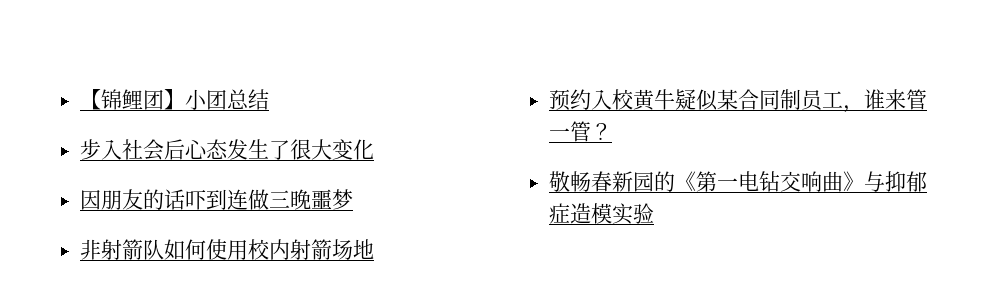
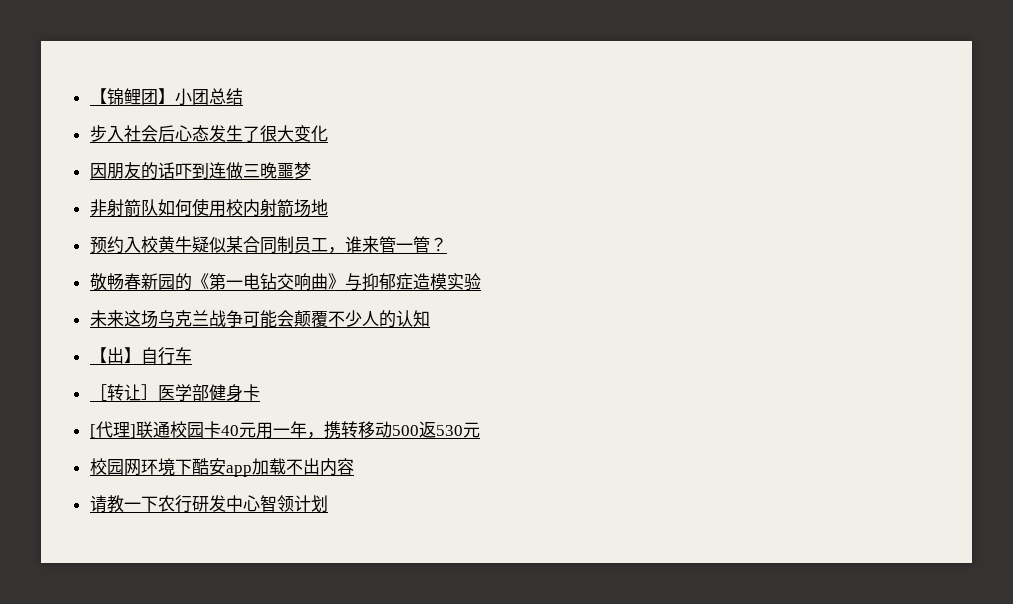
(655, 213) none -> [89,310,430,328] [89,347,192,365] [89,384,260,402] [89,421,480,439] [89,458,354,477] [89,495,328,513] // 未来这场乌克兰战争可能会颠覆不少人的认知 // 【出】自行车 // ［转让］医学部健身卡 // [代理]联通校园卡40元用一年，携转移动500返530元 // 校园网环境下酷安app加载不出内容 // 请教一下农行研发中心智领计划

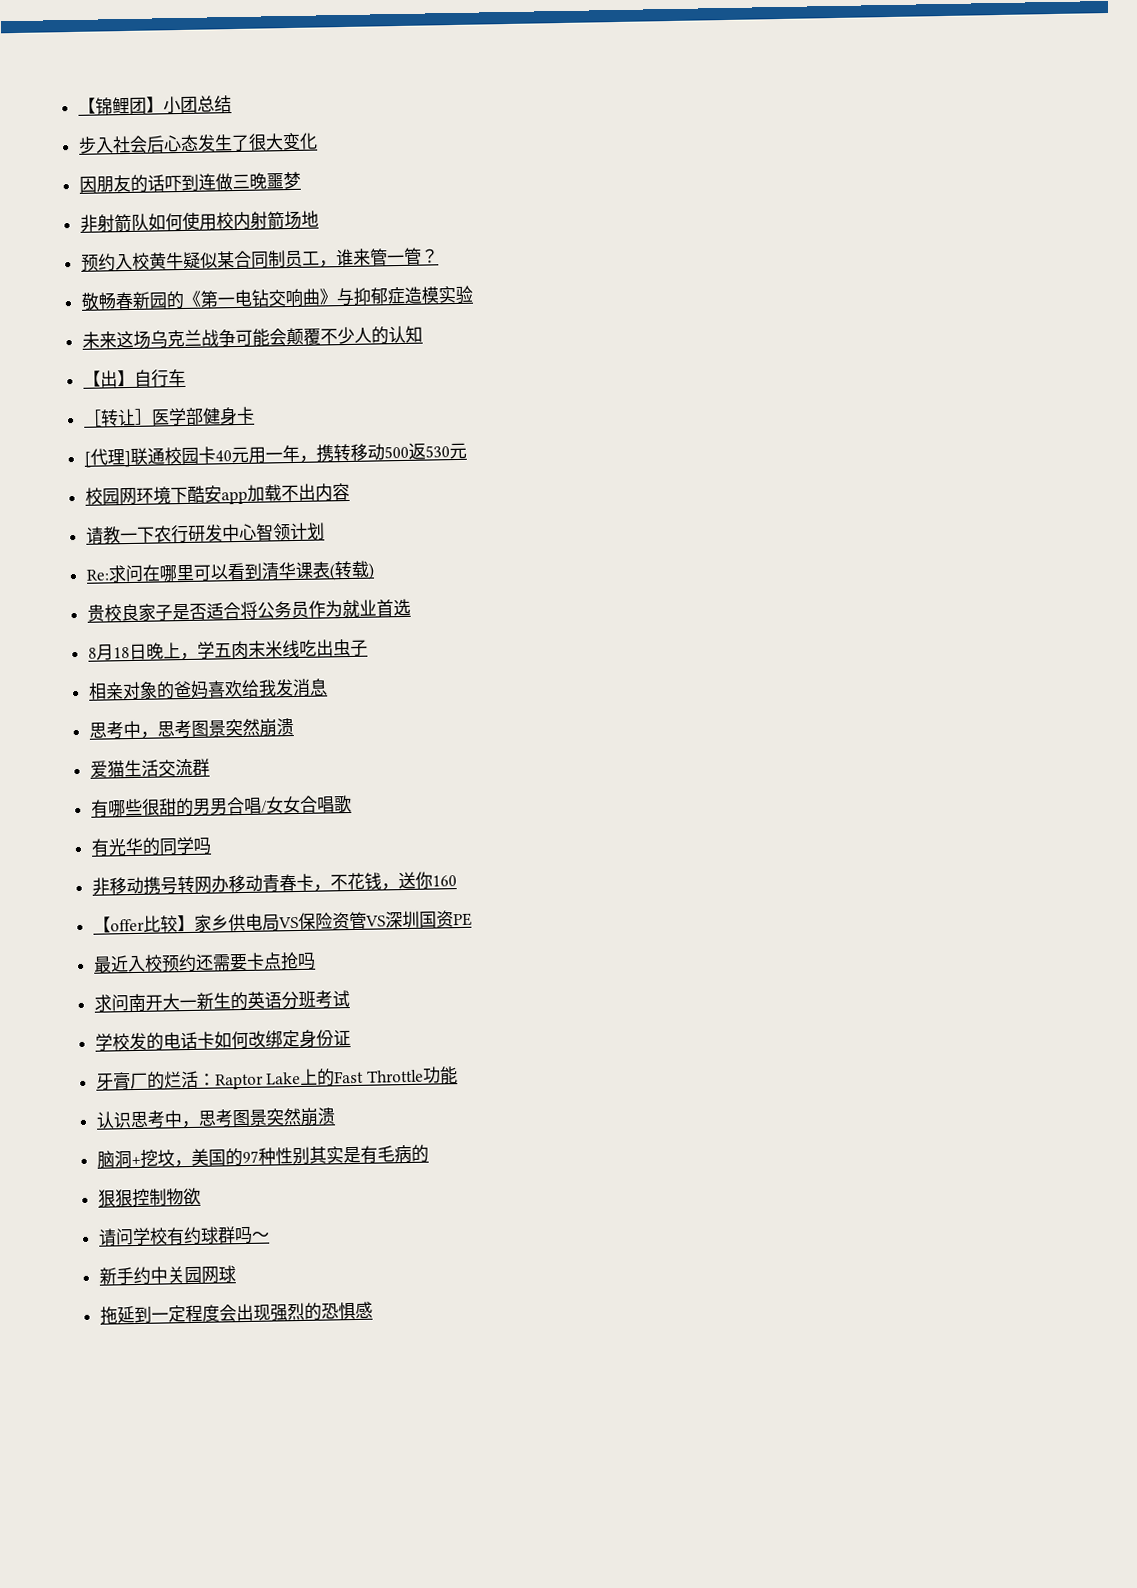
(328, 503) none -> [85,560,375,583] [86,598,411,622] [87,638,368,661] [87,678,328,700] [88,718,294,740] [89,758,210,778] [90,794,352,818] [90,836,212,857] [91,871,457,895] [92,910,472,933] [92,951,316,973] [93,990,350,1012] [94,1029,351,1051] [95,1066,458,1091] [95,1107,336,1129] [96,1144,429,1169] [97,1187,201,1208] [97,1225,270,1247] [98,1265,236,1286] [99,1301,373,1325] // Re:求问在哪里可以看到清华课表(转载) // 贵校良家子是否适合将公务员作为就业首选 // 8月18日晚上，学五肉末米线吃出虫子 // 相亲对象的爸妈喜欢给我发消息 // 思考中，思考图景突然崩溃 // 爱猫生活交流群 // 有哪些很甜的男男合唱/女女合唱歌 // 有光华的同学吗 // 非移动携号转网办移动青春卡，不花钱，送你160 // 【offer比较】家乡供电局VS保险资管VS深圳国资PE // 最近入校预约还需要卡点抢吗 // 求问南开大一新生的英语分班考试 // 学校发的电话卡如何改绑定身份证 // 牙膏厂的烂活：Raptor Lake上的Fast Throttle功能 // 认识思考中，思考图景突然崩溃 // 脑洞+挖坟，美国的97种性别其实是有毛病的 // 狠狠控制物欲 // 请问学校有约球群吗～ // 新手约中关园网球 // 拖延到一定程度会出现强烈的恐惧感

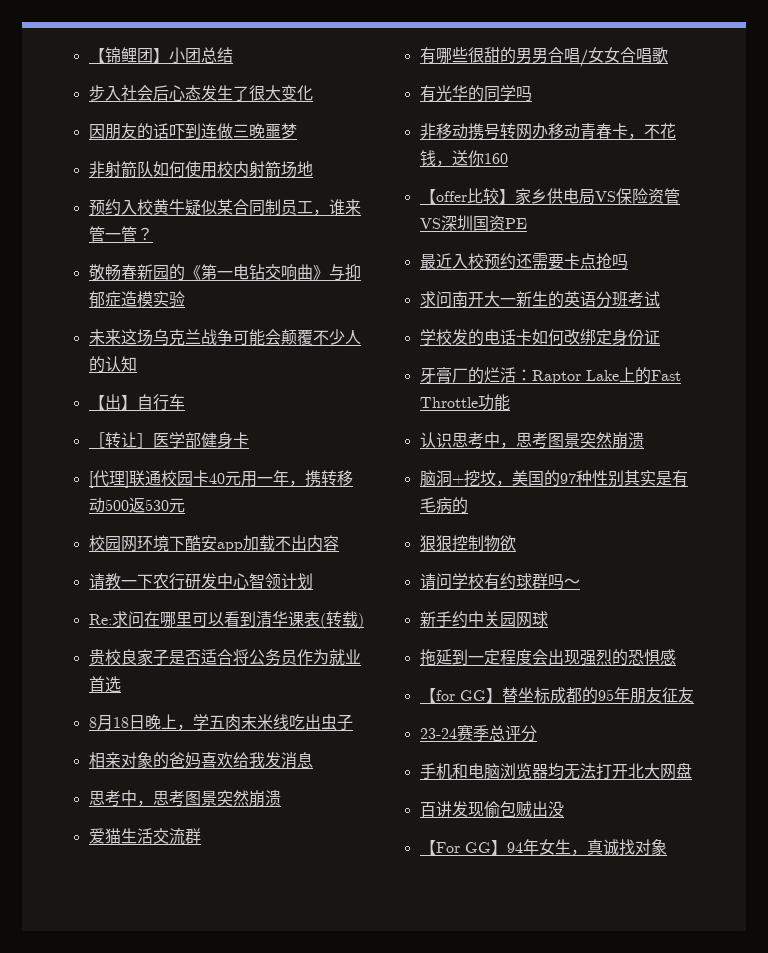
(373, 1310) none -> [419,687,694,704] [419,724,537,742] [419,762,692,780] [419,801,564,818] [419,839,667,856] // 【for GG】替坐标成都的95年朋友征友 // 23-24赛季总评分 // 手机和电脑浏览器均无法打开北大网盘 // 百讲发现偷包贼出没 // 【For GG】94年女生，真诚找对象

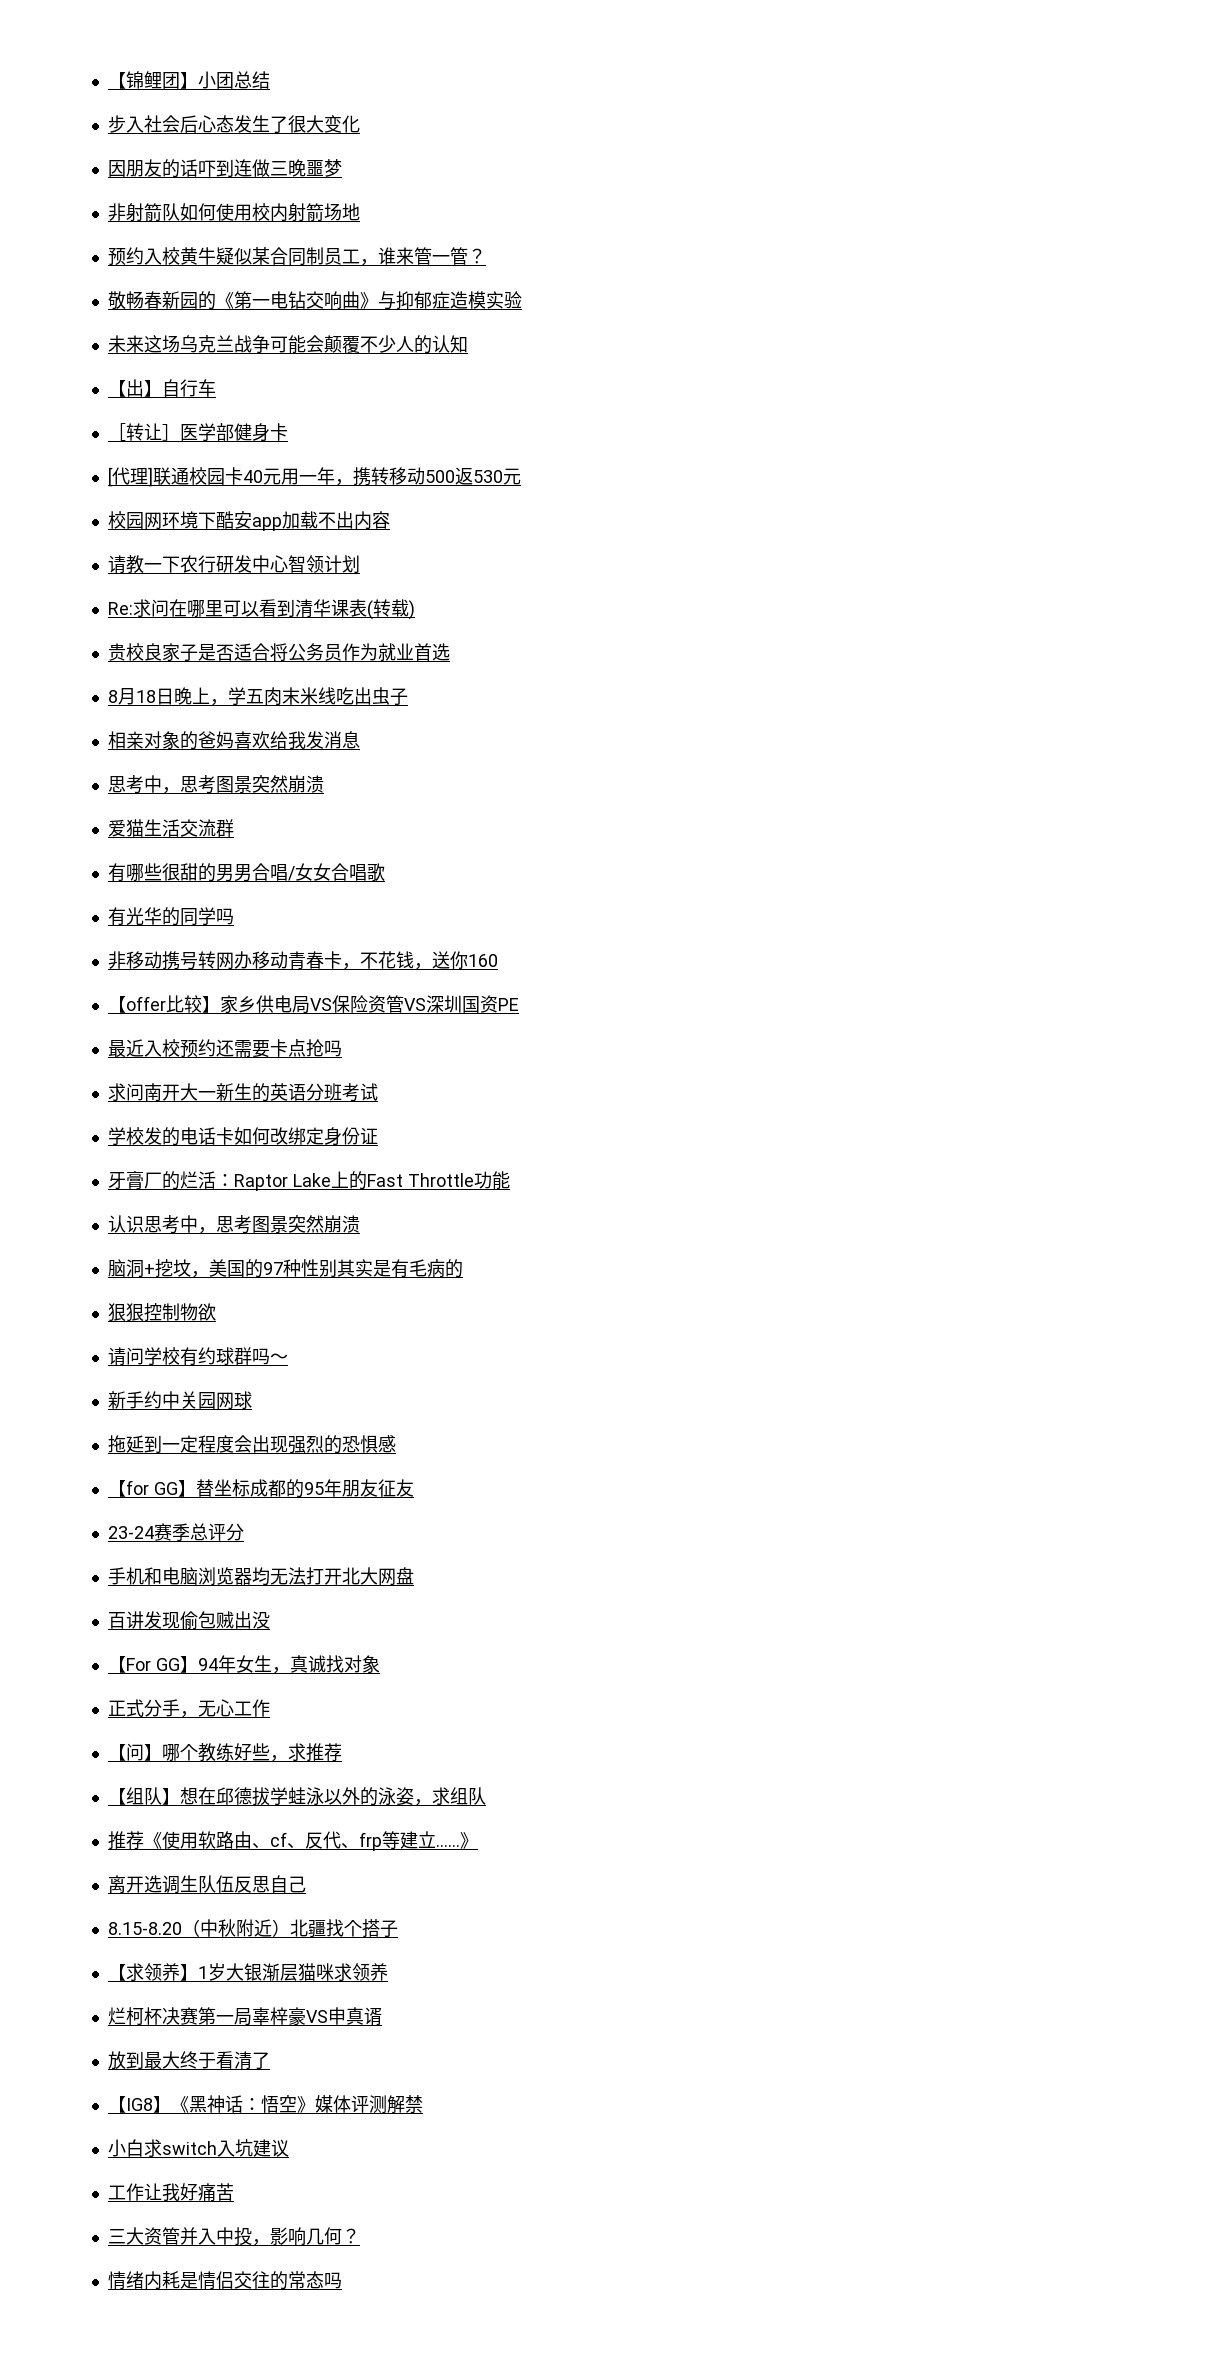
(667, 847) none -> [107,1699,270,1718] [107,1743,342,1762] [107,1787,486,1806] [107,1831,478,1851] [107,1875,306,1894] [107,1919,398,1938] [107,1963,388,1981] [107,2007,382,2026] [107,2051,270,2070] [107,2095,423,2114] [107,2139,289,2157] [107,2183,234,2202] [107,2227,360,2246] [107,2271,342,2290] // 正式分手，无心工作 // 【问】哪个教练好些，求推荐 // 【组队】想在邱德拔学蛙泳以外的泳姿，求组队 // 推荐《使用软路由、cf、反代、frp等建立……》 // 离开选调生队伍反思自己 // 8.15-8.20（中秋附近）北疆找个搭子 // 【求领养】1岁大银渐层猫咪求领养 // 烂柯杯决赛第一局辜梓豪VS申真谞 // 放到最大终于看清了 // 【IG8】《黑神话：悟空》媒体评测解禁 // 小白求switch入坑建议 // 工作让我好痛苦 // 三大资管并入中投，影响几何？ // 情绪内耗是情侣交往的常态吗

